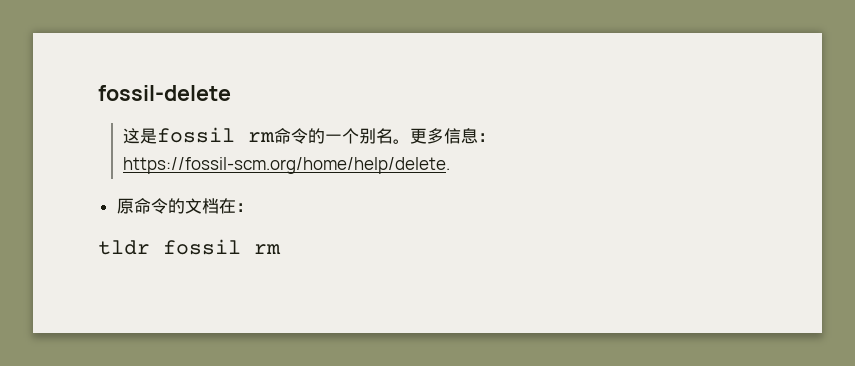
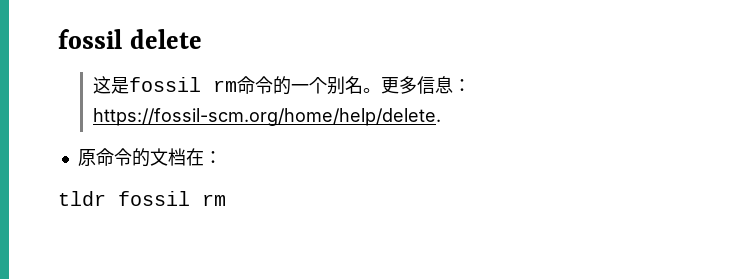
[98,85,231,101] fossil-delete -> [58,29,202,49] fossil delete

